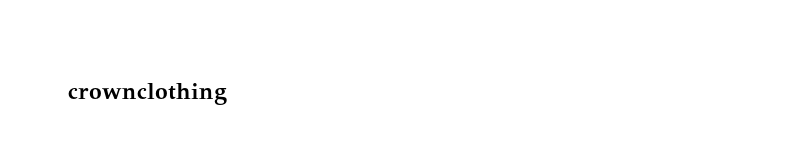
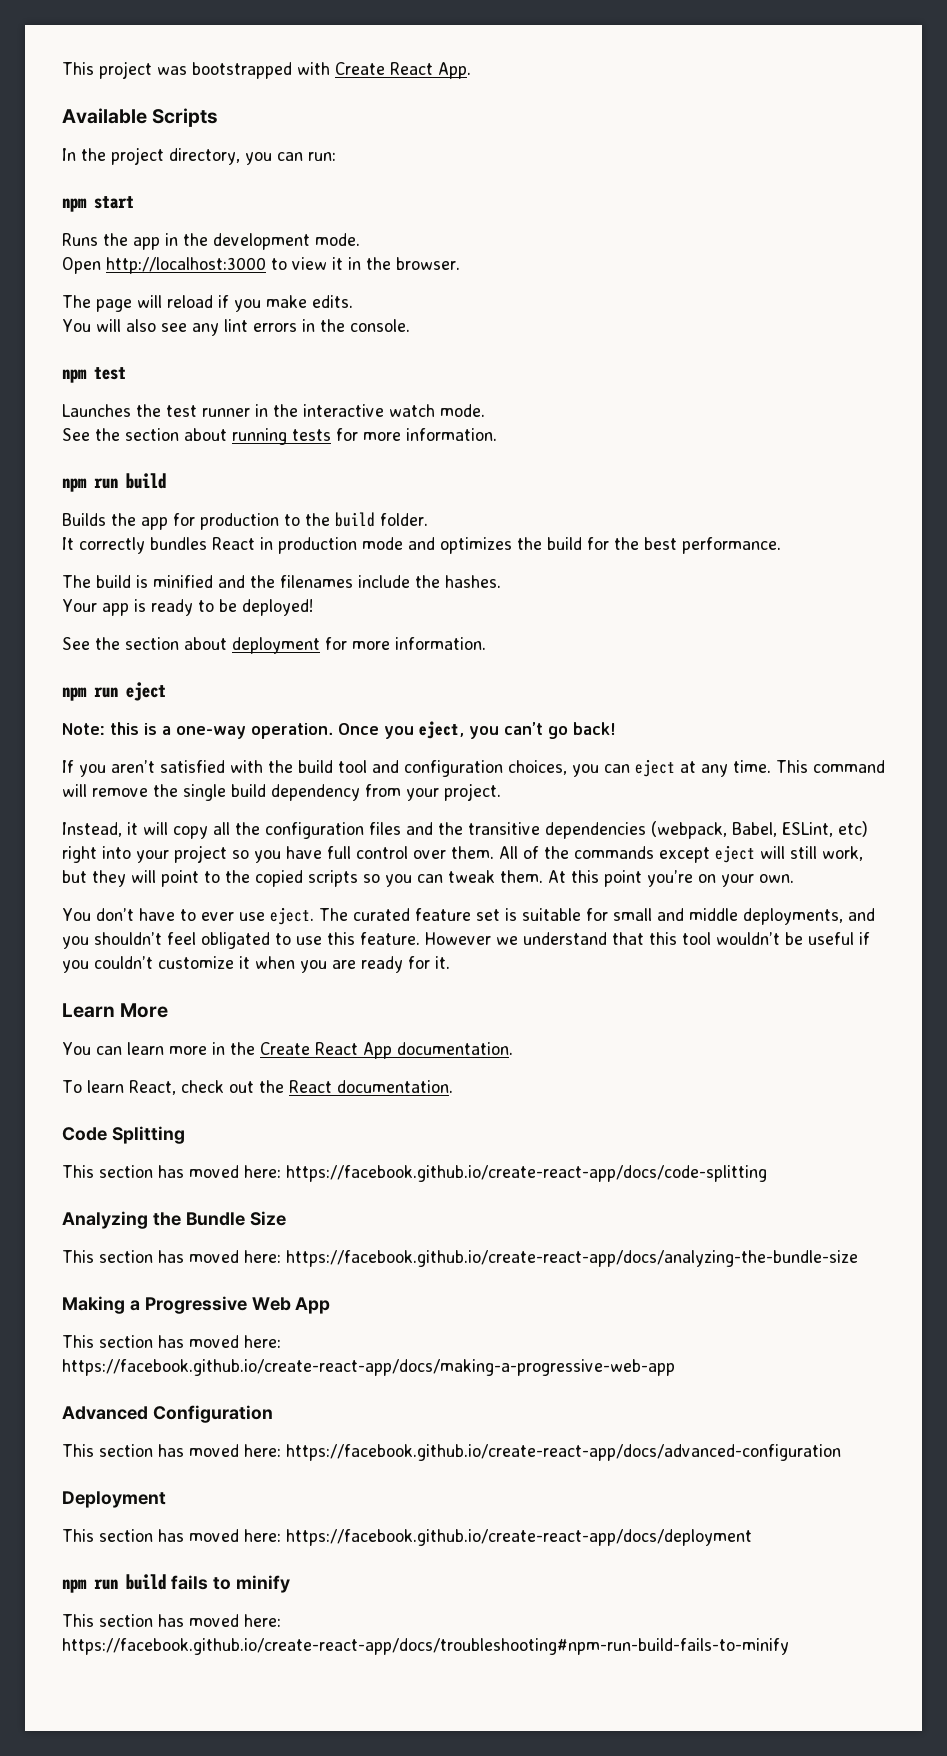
[68,83,227,105] crownclothing -> [62,61,471,79] [62,108,219,127] [62,147,336,165] [62,196,134,212] [62,233,360,250] [62,257,460,274] [62,295,353,312] [62,319,410,336] [62,367,126,383] [62,404,485,417] [62,428,497,445] [62,473,166,492] [62,512,428,530] [62,537,781,554] [62,575,501,588] [62,599,313,616] [62,637,486,654] [62,682,166,701] [62,721,616,739] [62,759,885,777] [62,783,501,801] [62,821,868,839] [62,845,863,863] [62,870,794,887] [62,907,875,925] [62,932,870,949] [62,956,450,973] [62,1003,169,1018] [62,1042,513,1059] [62,1080,453,1095] [62,1126,185,1144] [62,1165,767,1182] [62,1211,286,1229] [62,1250,858,1267] [62,1296,331,1314] [62,1335,281,1348] [62,1359,675,1376] [62,1405,273,1423] [62,1444,841,1461] [62,1491,166,1508] [62,1529,752,1546] [62,1574,290,1593] [62,1614,281,1627] [62,1638,789,1655] This project was bootstrapped with Create React App. // Available Scripts // In the project directory, you can run: // npm start // Runs the app in the development mode. // Open http://localhost:3000 to view it in the browser. // The page will reload if you make edits. // You will also see any lint errors in the console. // npm test // Launches the test runner in the interactive watch mode. // See the section about running tests for more information. // npm run build // Builds the app for production to the build folder. // It correctly bundles React in production mode and optimizes the build for the best performance. // The build is minified and the filenames include the hashes. // Your app is ready to be deployed! // See the section about deployment for more information. // npm run eject // Note: this is a one-way operation. Once you eject, you can’t go back! // If you aren’t satisfied with the build tool and configuration choices, you can eject at any time. This command will remove the single build dependency from your project. // Instead, it will copy all the configuration files and the transitive dependencies (webpack, Babel, ESLint, etc) right into your project so you have full control over them. All of the commands except eject will still work, but they will point to the copied scripts so you can tweak them. At this point you’re on your own. // You don’t have to ever use eject. The curated feature set is suitable for small and middle deployments, and you shouldn’t feel obligated to use this feature. However we understand that this tool wouldn’t be useful if you couldn’t customize it when you are ready for it. // Learn More // You can learn more in the Create React App documentation. // To learn React, check out the React documentation. // Code Splitting // This section has moved here: https://facebook.github.io/create-react-app/docs/code-splitting // Analyzing the Bundle Size // This section has moved here: https://facebook.github.io/create-react-app/docs/analyzing-the-bundle-size // Making a Progressive Web App // This section has moved here: https://facebook.github.io/create-react-app/docs/making-a-progressive-web-app // Advanced Configuration // This section has moved here: https://facebook.github.io/create-react-app/docs/advanced-configuration // Deployment // This section has moved here: https://facebook.github.io/create-react-app/docs/deployment // npm run build fails to minify // This section has moved here: https://facebook.github.io/create-react-app/docs/troubleshooting#npm-run-build-fails-to-minify

